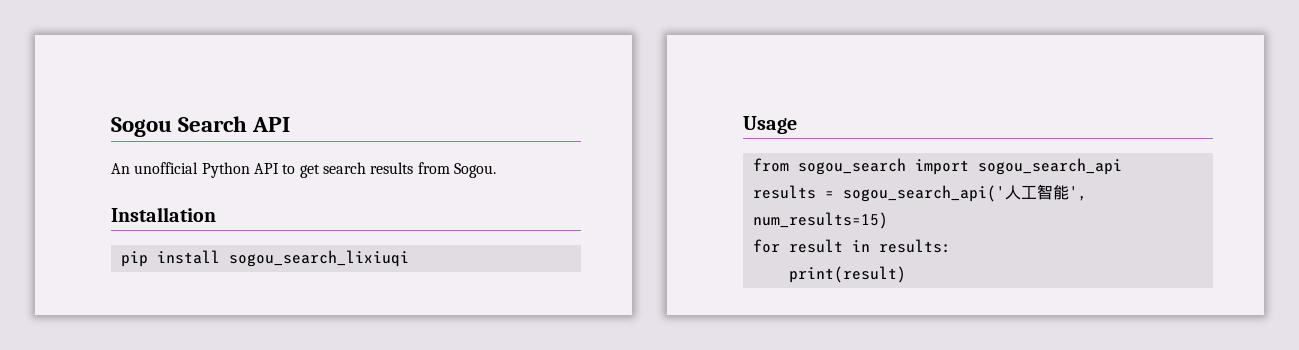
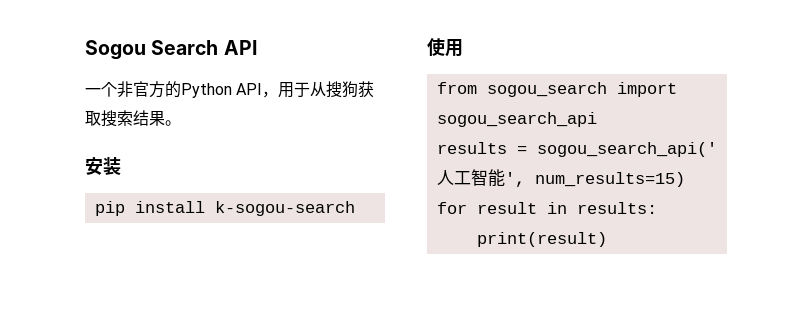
[111,162,496,178] [111,207,216,222] An unofficial Python API to get search results from Sogou. // Installation -> [85,81,375,98] [85,110,181,127] [85,157,121,175] 一个非官方的Python API，用于从搜狗获取搜索结果。 // 安装
[228,250,409,267] [743,116,797,134] sogou_search_lixiuqi // Usage -> [214,201,355,216] [427,38,463,57] k-sogou-search // 使用

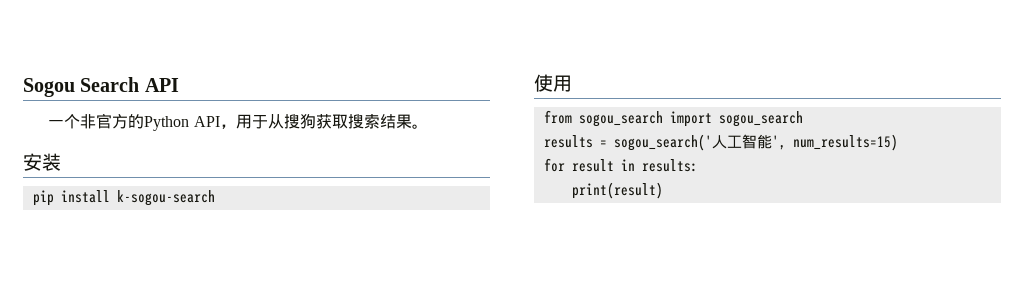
[436,112,597,127] sogou_search_api -> [718,111,803,127] sogou_search
[536,142,717,157] sogou_search_api(' -> [613,134,712,151] sogou_search('

